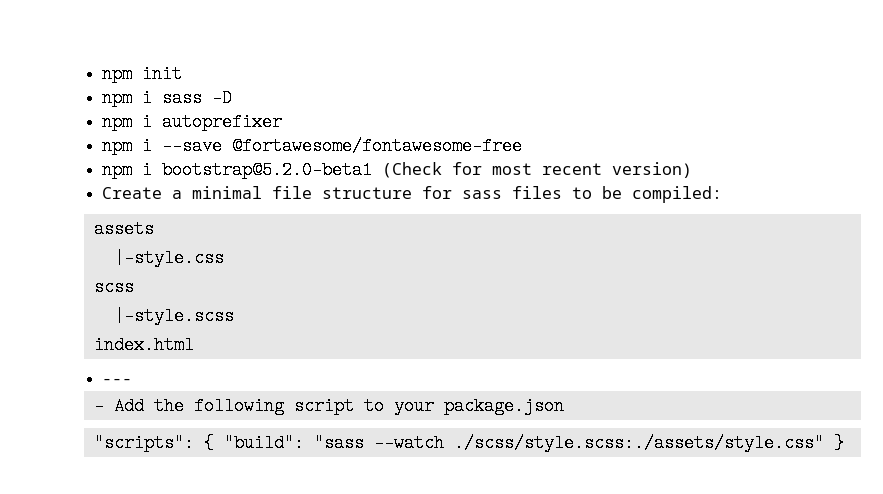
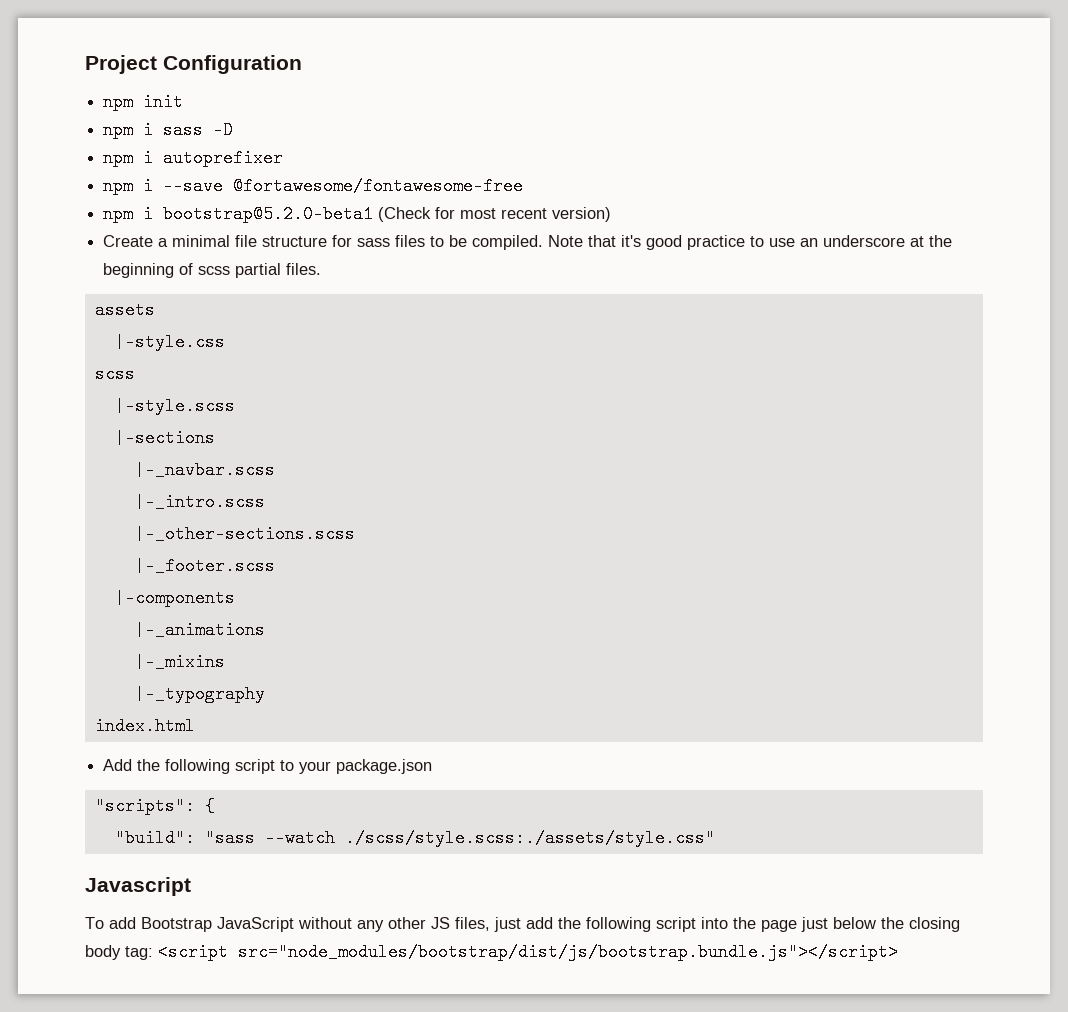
(102, 74) none -> [85,55,302,74] Project Configuration //
[632,186,723,203] [93,220,154,238] [113,249,224,267] [93,278,134,296] [113,307,234,325] compiled: // assets // |-style.css // scss // |-style.scss -> [472,235,953,250] [103,263,322,278] [94,301,155,319] [114,333,225,351] [94,365,135,383] [114,397,235,415] [114,429,215,447] [134,461,275,479] [134,493,265,511] [134,525,355,543] [134,557,275,575] [114,589,235,607] [134,621,265,639] [134,653,225,671] [134,685,265,703] compiled. Note that it's good practice to use an underscore at the beginning of scss partial files. // assets // |-style.css // scss // |-style.scss // |-sections // |-_navbar.scss // |-_intro.scss // |-_other-sections.scss // |-_footer.scss // |-components // |-_animations // |-_mixins // |-_typography
[102,378,133,384] [93,397,104,415] --- // - -> (195, 726) none
(214, 443) none -> (215, 806) //
[833,434,844,452] } -> [85,877,191,896] [85,917,960,932] [85,943,898,961] // Javascript // To add Bootstrap JavaScript without any other JS files, just add the following script into the page just below the closing body tag: <script src="node_modules/bootstrap/dist/js/bootstrap.bundle.js"></script>

